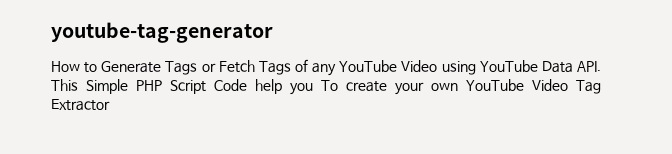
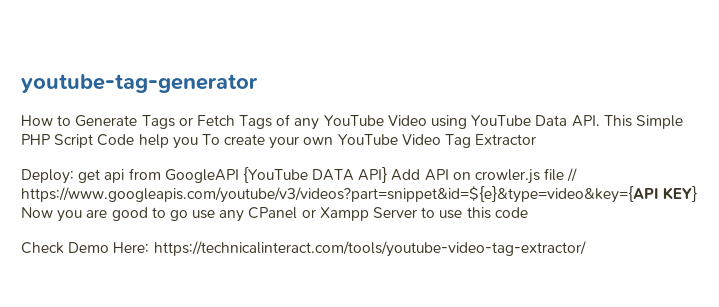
(110, 105) none -> [21,167,578,184] [21,186,698,203] [21,207,528,222] [21,241,586,257] // Deploy: get api from GoogleAPI {YouTube DATA API} Add API on crowler.js file // https://www.googleapis.com/youtube/v3/videos?part=snippet&id=${e}&type=video&key={API KEY} Now you are good to go use any CPanel or Xampp Server to use this code // Check Demo Here: https://technicalinteract.com/tools/youtube-video-tag-extractor/

